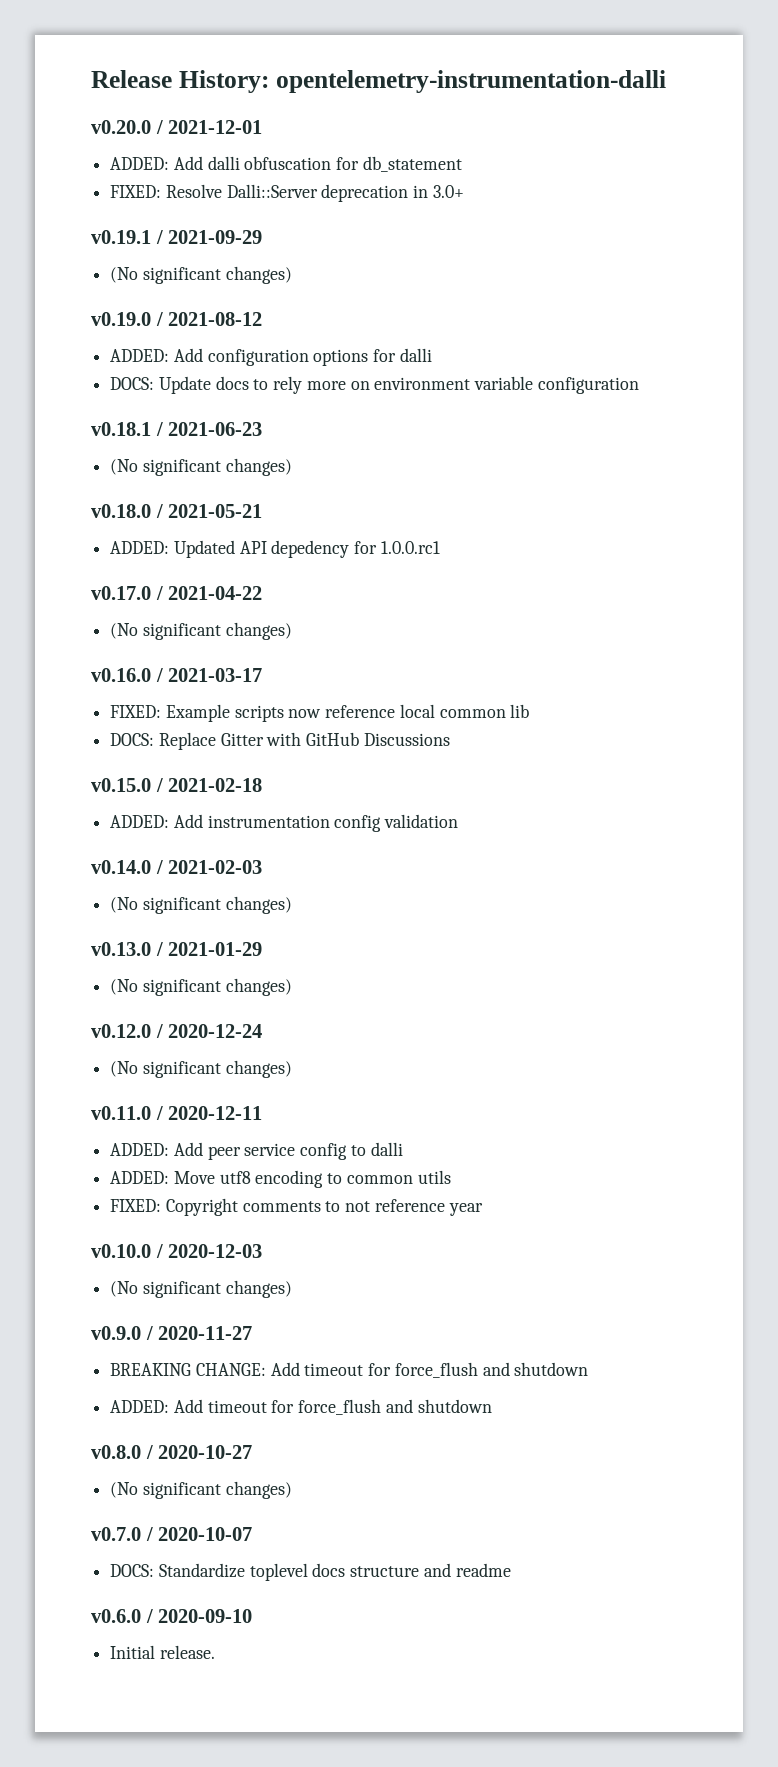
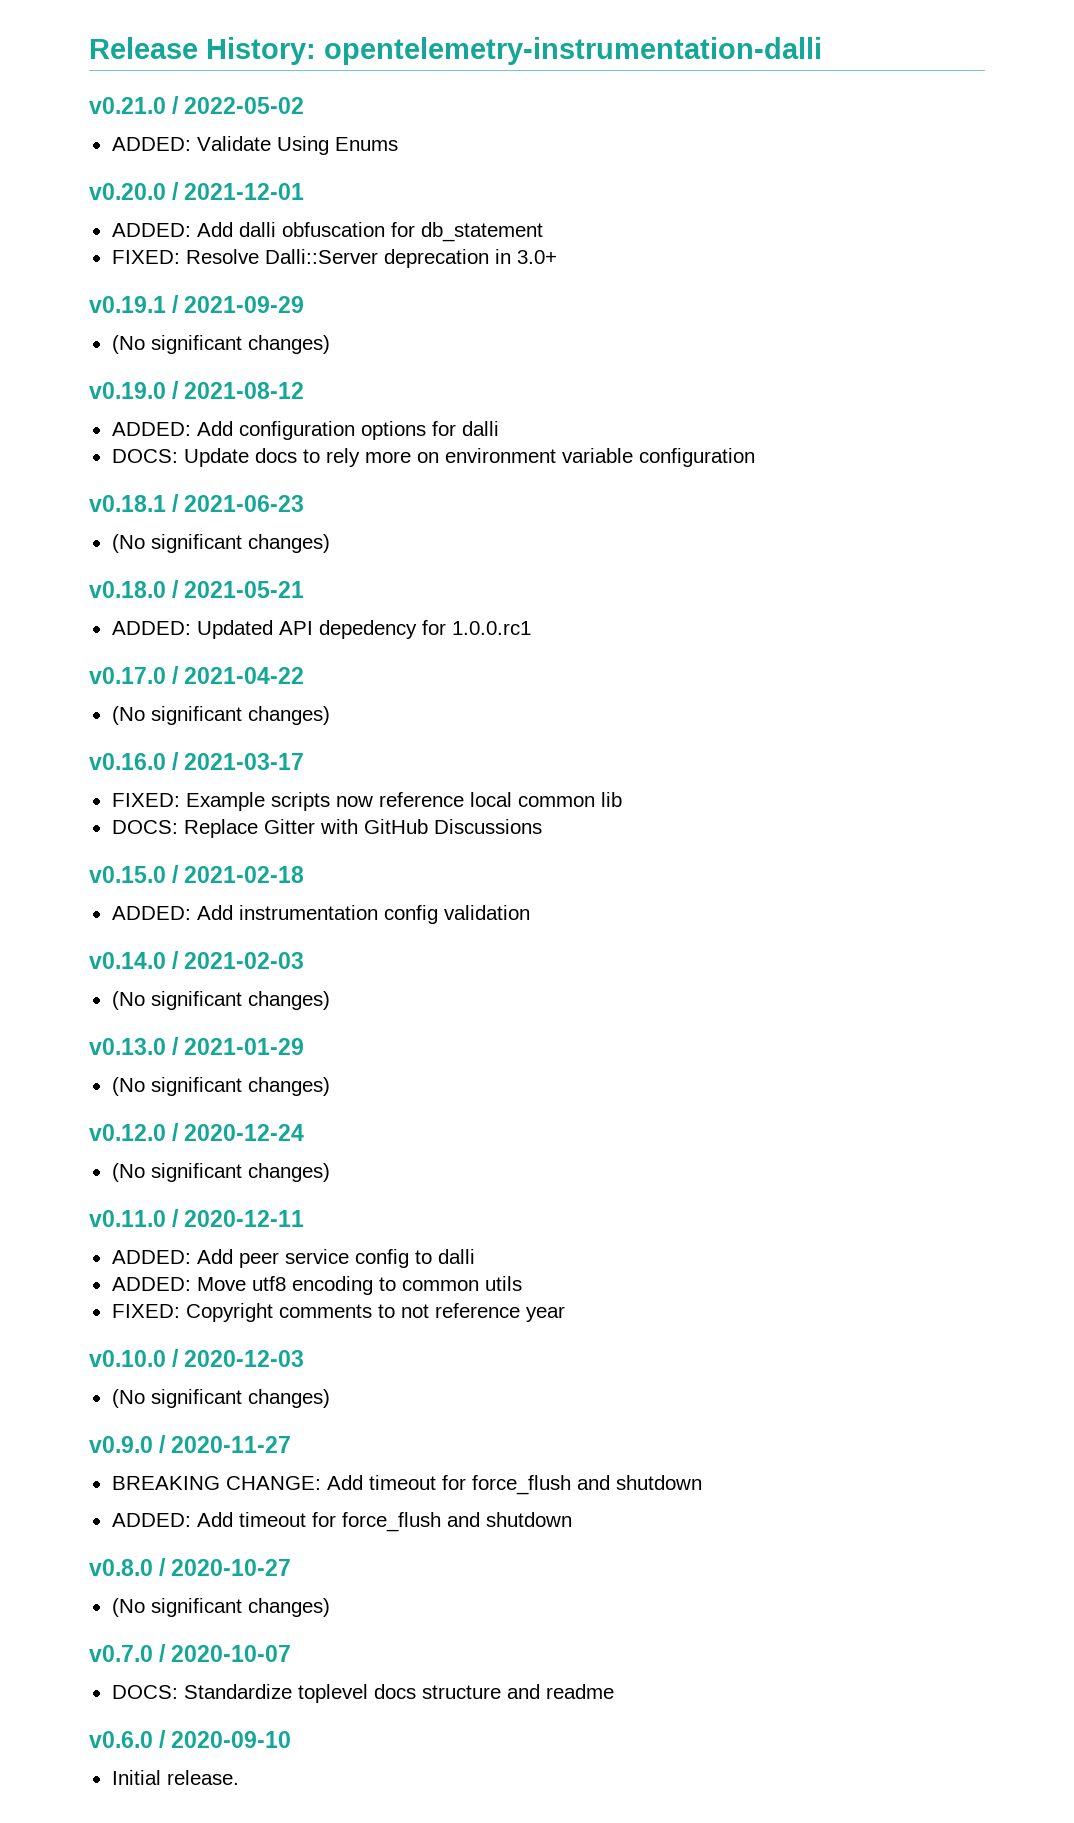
(666, 81) none -> [89,96,305,114] [111,136,398,155] // v0.21.0 / 2022-05-02 // ADDED: Validate Using Enums

